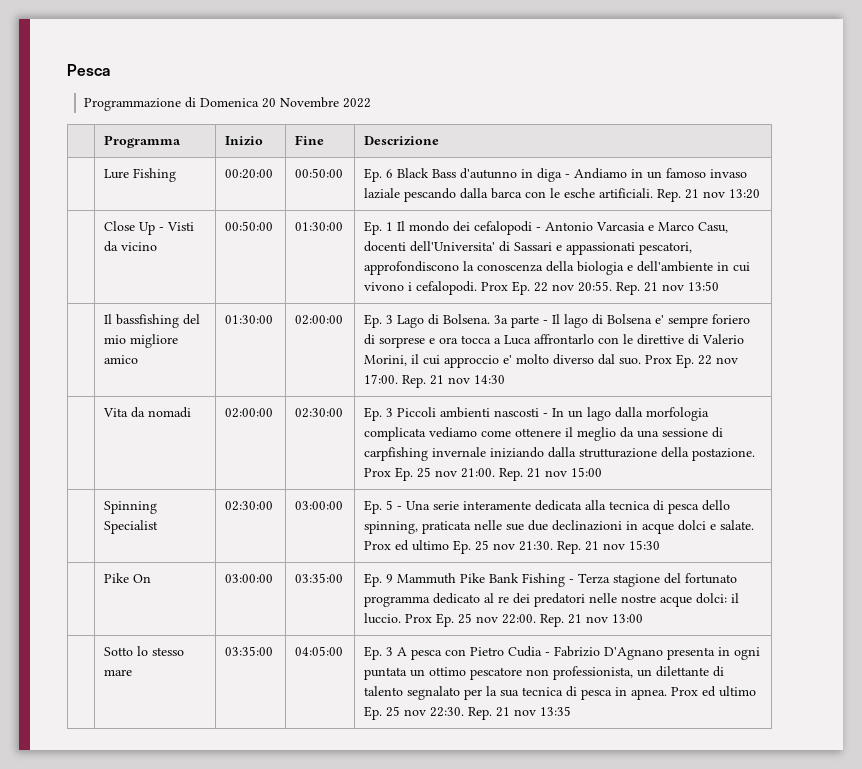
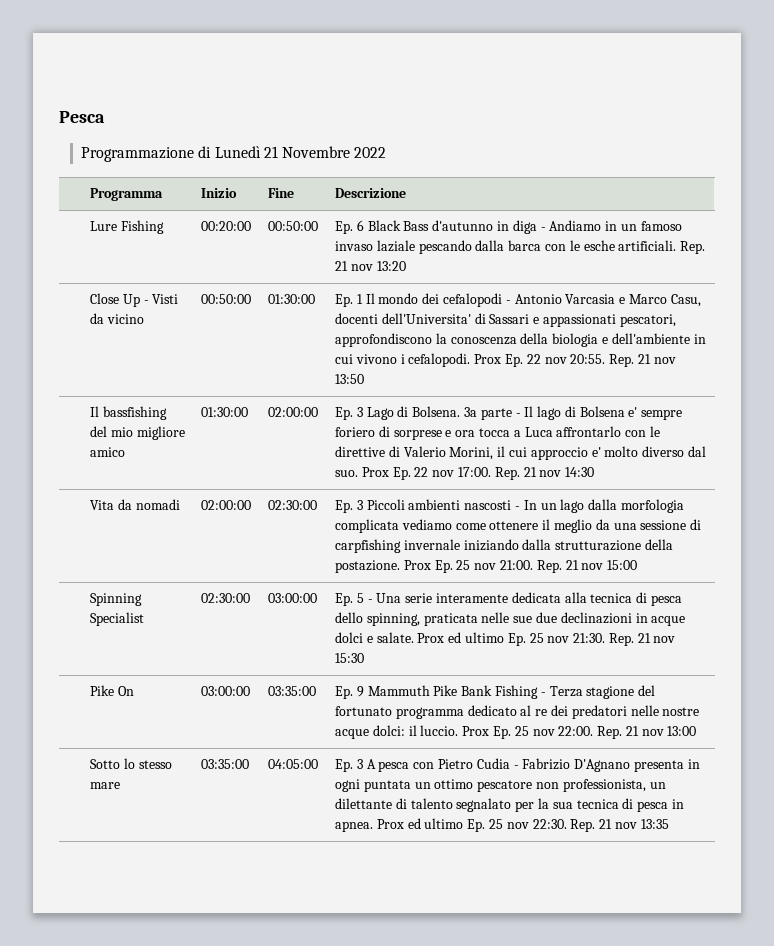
[199,98,276,108] Domenica 20 -> [214,146,278,158] Lunedì 21

